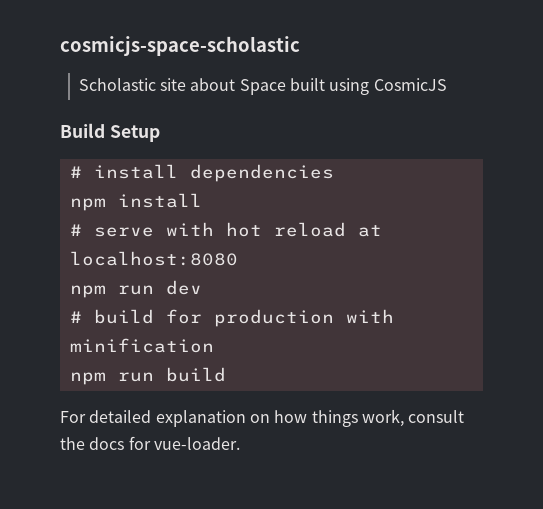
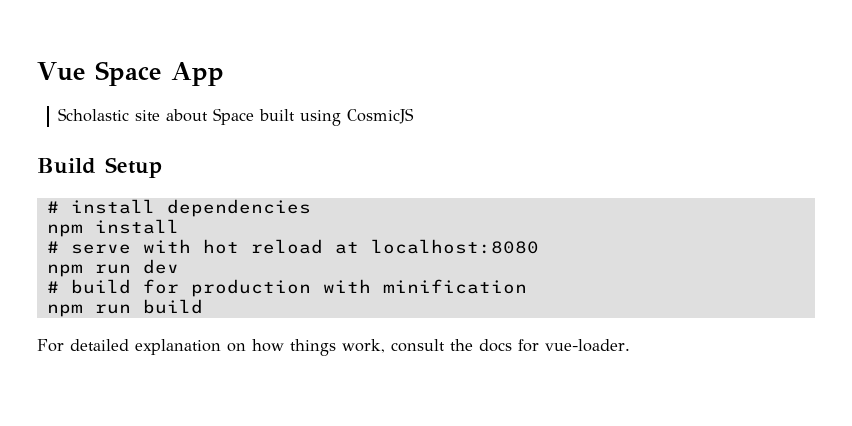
[60,36,300,56] cosmicjs-space-scholastic -> [37,61,224,86] Vue Space App

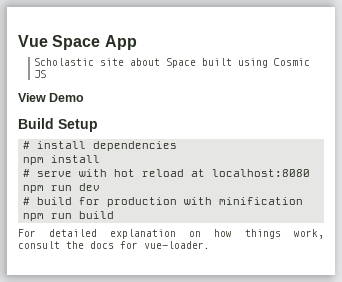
[347,108,415,124] CosmicJS -> [274,58,311,66] [34,70,47,78] [18,93,85,102] Cosmic JS // View Demo

